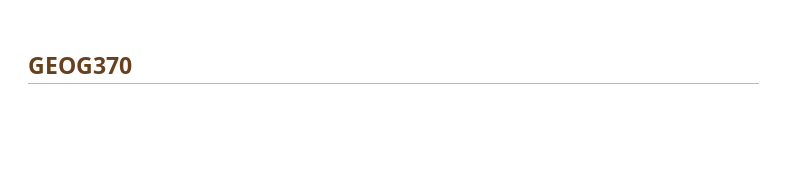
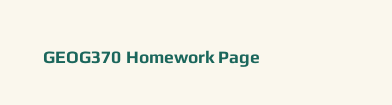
(132, 65) none -> [125,50,261,67] Homework Page

